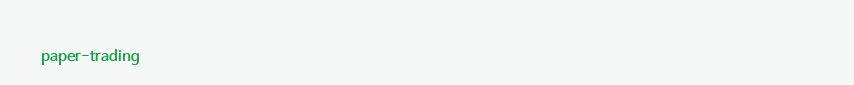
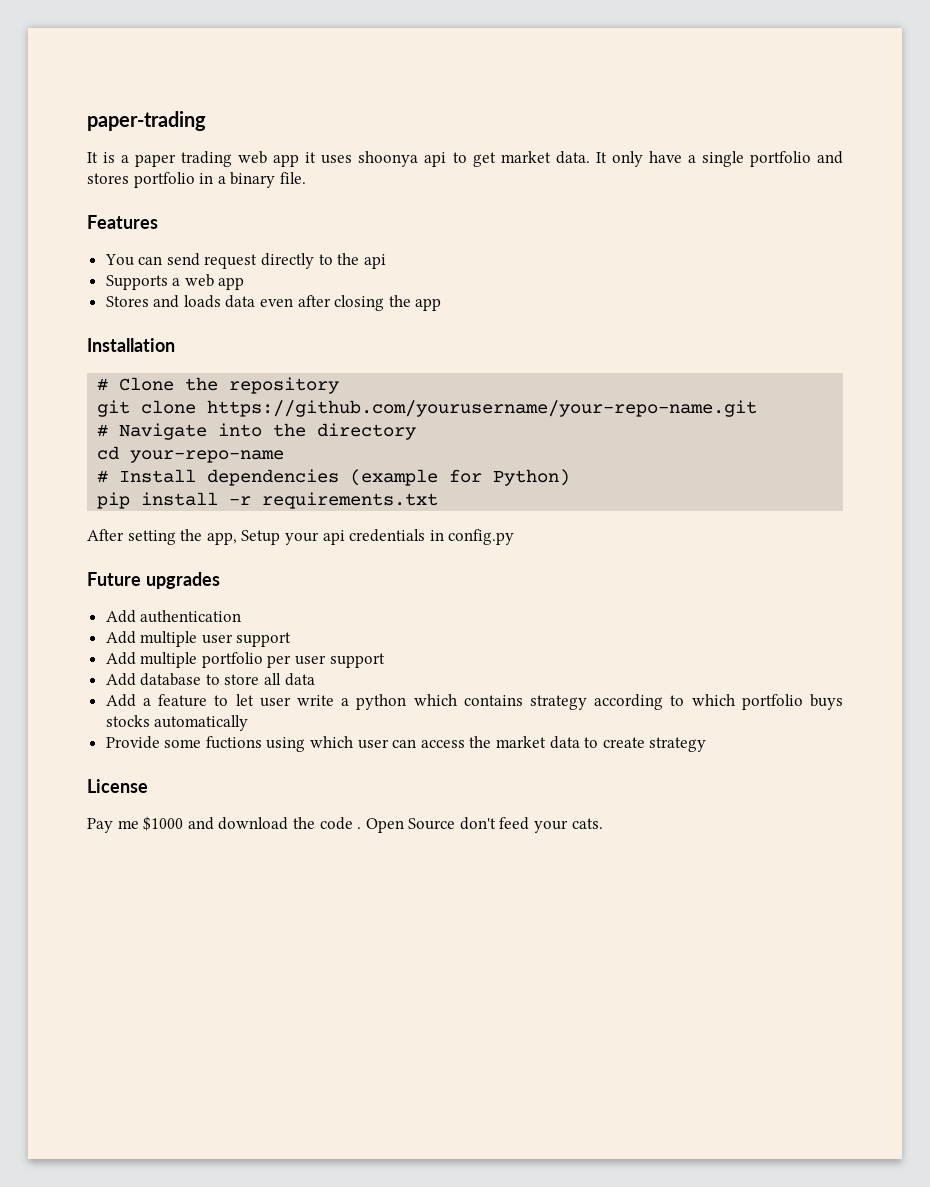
(140, 57) none -> [87,151,843,167] [87,172,306,188] [87,215,158,229] [104,253,386,269] [105,274,245,290] [105,295,442,311] [87,338,175,352] [97,377,340,394] [97,400,758,417] [97,423,417,440] [97,446,285,463] [97,469,571,486] [97,492,439,509] [87,529,515,545] [87,572,220,589] [105,610,242,623] [105,631,292,647] [105,652,385,668] [105,673,315,686] [105,694,843,710] [105,715,249,731] [105,736,707,752] [87,779,148,793] [87,816,603,833] // It is a paper trading web app it uses shoonya api to get market data. It only have a single portfolio and stores portfolio in a binary file. // Features // You can send request directly to the api // Supports a web app // Stores and loads data even after closing the app // Installation // # Clone the repository // git clone https://github.com/yourusername/your-repo-name.git // # Navigate into the directory // cd your-repo-name // # Install dependencies (example for Python) // pip install -r requirements.txt // After setting the app, Setup your api credentials in config.py // Future upgrades // Add authentication // Add multiple user support // Add multiple portfolio per user support // Add database to store all data // Add a feature to let user write a python which contains strategy according to which portfolio buys stocks automatically // Provide some fuctions using which user can access the market data to create strategy // License // Pay me $1000 and download the code . Open Source don't feed your cats.

